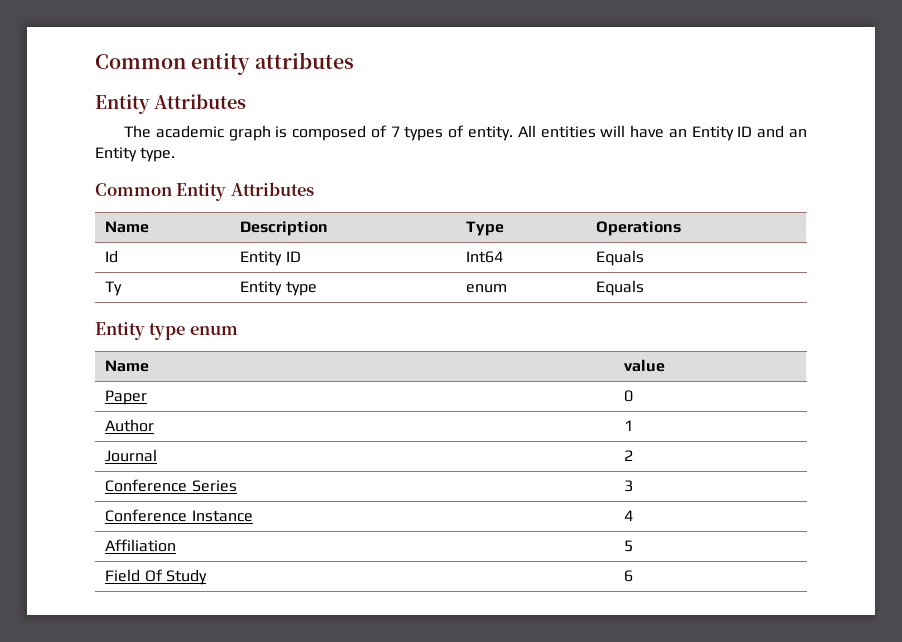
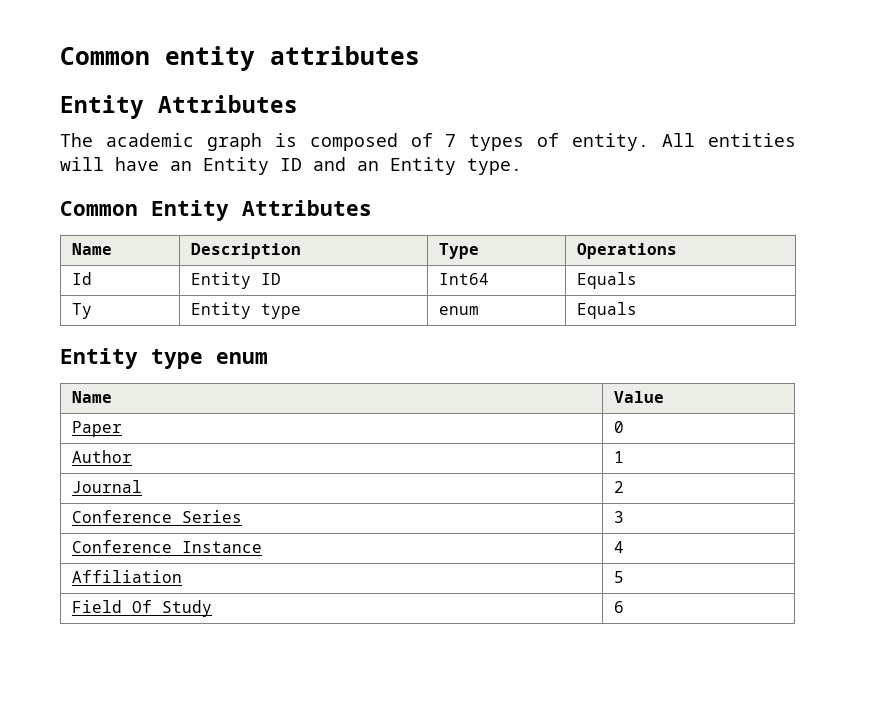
[624,359,666,372] value -> [613,391,664,403] Value

